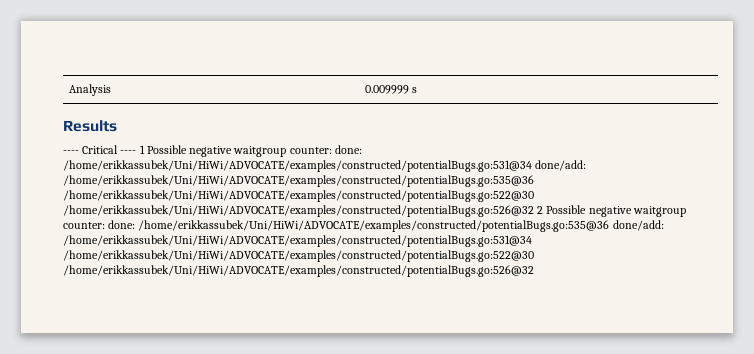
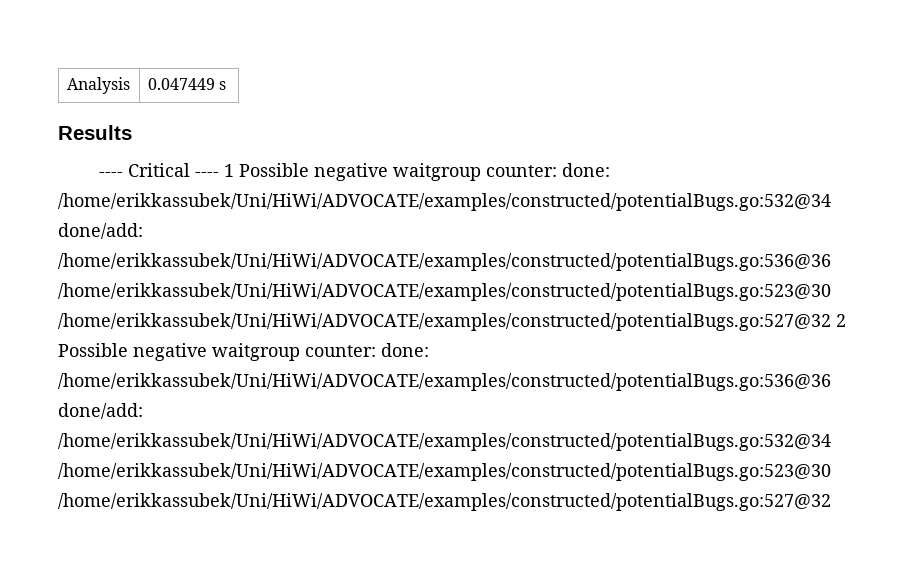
[365,85,410,94] 0.009999 -> [147,78,215,90] 0.047449
[63,160,587,172] [63,175,534,187] [63,190,534,202] [63,205,534,217] /home/erikkassubek/Uni/HiWi/ADVOCATE/examples/constructed/potentialBugs.go:531@34 done/add: /home/erikkassubek/Uni/HiWi/ADVOCATE/examples/constructed/potentialBugs.go:535@36 /home/erikkassubek/Uni/HiWi/ADVOCATE/examples/constructed/potentialBugs.go:522@30 /home/erikkassubek/Uni/HiWi/ADVOCATE/examples/constructed/potentialBugs.go:526@32 -> [58,193,831,211] [58,223,143,239] [58,253,831,271] [58,283,831,301] [58,313,831,331] /home/erikkassubek/Uni/HiWi/ADVOCATE/examples/constructed/potentialBugs.go:532@34 done/add: /home/erikkassubek/Uni/HiWi/ADVOCATE/examples/constructed/potentialBugs.go:536@36 /home/erikkassubek/Uni/HiWi/ADVOCATE/examples/constructed/potentialBugs.go:523@30 /home/erikkassubek/Uni/HiWi/ADVOCATE/examples/constructed/potentialBugs.go:527@32
[138,220,664,232] [63,235,532,247] [63,250,534,262] [63,265,534,277] /home/erikkassubek/Uni/HiWi/ADVOCATE/examples/constructed/potentialBugs.go:535@36 done/add: /home/erikkassubek/Uni/HiWi/ADVOCATE/examples/constructed/potentialBugs.go:531@34 /home/erikkassubek/Uni/HiWi/ADVOCATE/examples/constructed/potentialBugs.go:522@30 /home/erikkassubek/Uni/HiWi/ADVOCATE/examples/constructed/potentialBugs.go:526@32 -> [58,373,831,391] [58,403,143,419] [58,433,831,451] [58,463,831,481] [58,493,831,511] /home/erikkassubek/Uni/HiWi/ADVOCATE/examples/constructed/potentialBugs.go:536@36 done/add: /home/erikkassubek/Uni/HiWi/ADVOCATE/examples/constructed/potentialBugs.go:532@34 /home/erikkassubek/Uni/HiWi/ADVOCATE/examples/constructed/potentialBugs.go:523@30 /home/erikkassubek/Uni/HiWi/ADVOCATE/examples/constructed/potentialBugs.go:527@32

